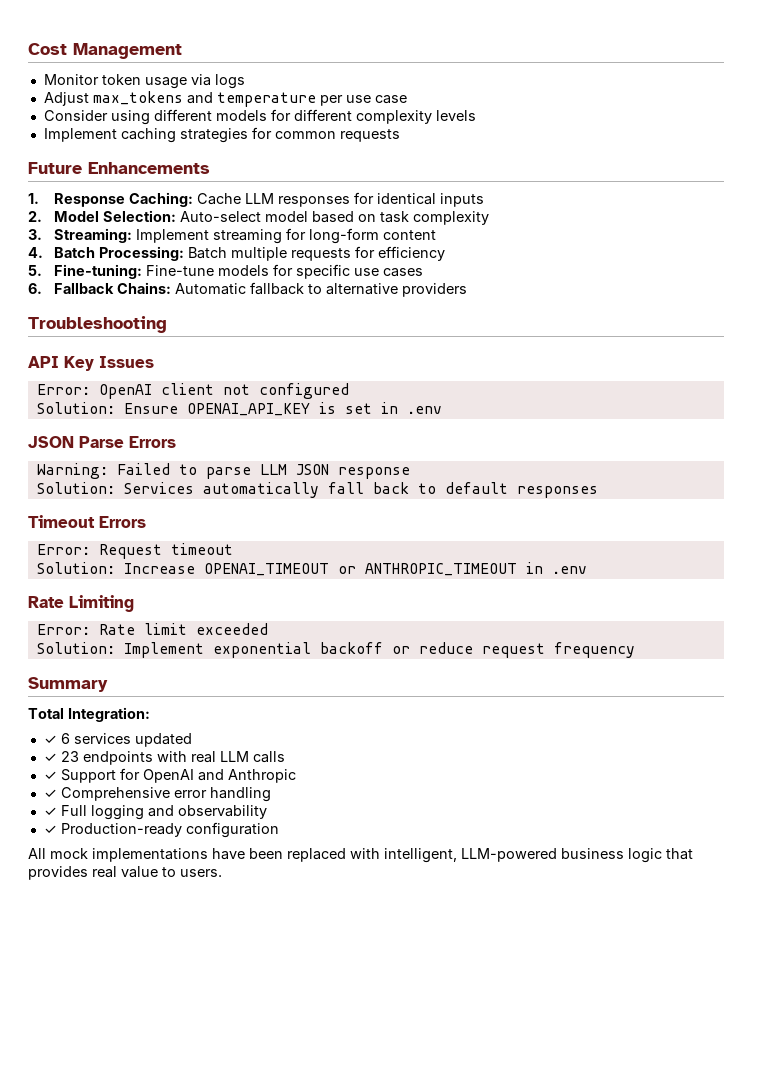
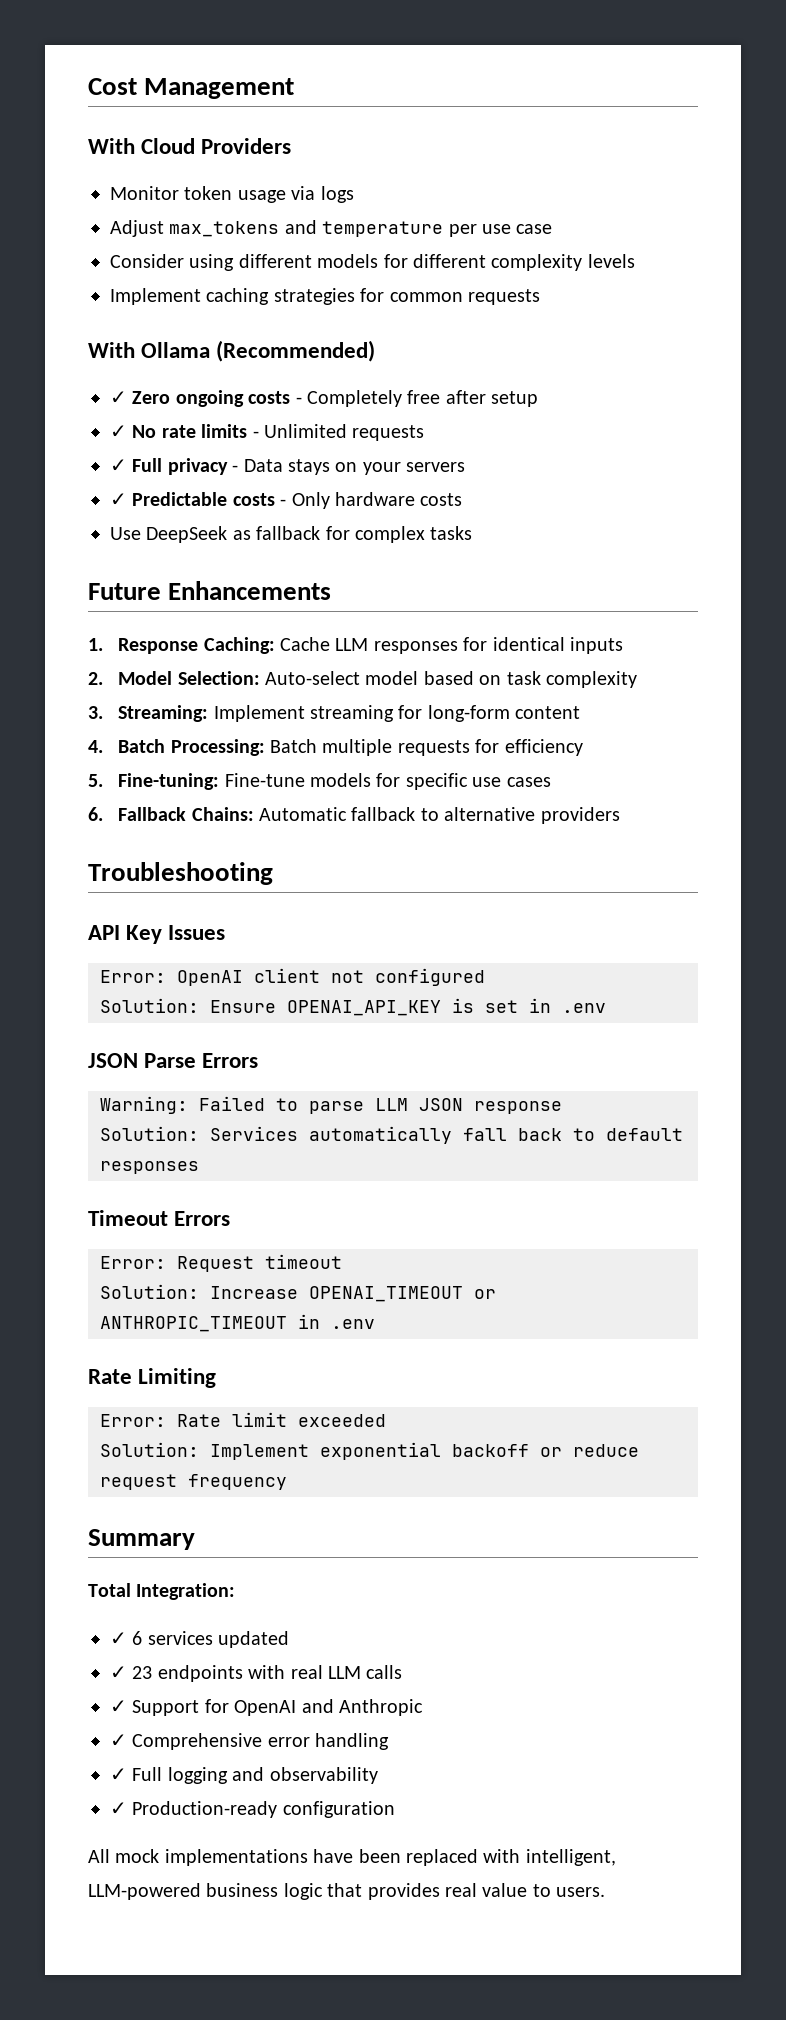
(182, 51) none -> [88,138,292,154] // With Cloud Providers
(400, 135) none -> [88,340,376,362] [110,390,539,407] [110,424,425,441] [110,458,466,475] [110,492,463,509] [110,526,473,543] // With Ollama (Recommended) // ✓ Zero ongoing costs - Completely free after setup // ✓ No rate limits - Unlimited requests // ✓ Full privacy - Data stays on your servers // ✓ Predictable costs - Only hardware costs // Use DeepSeek as fallback for complex tasks

